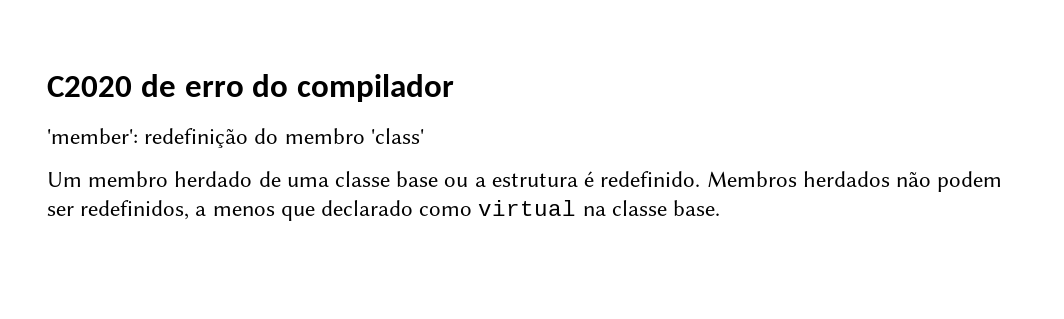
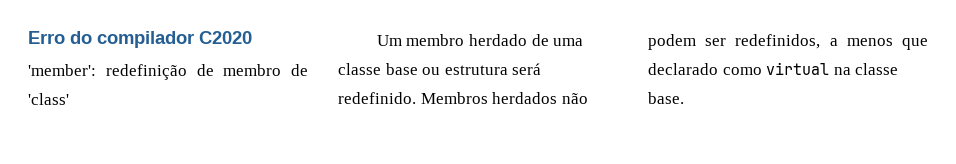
[47,74,244,97] C2020 de erro -> [28,31,65,44] Erro
(455, 88) none -> [199,31,252,44] C2020
[254,128,365,144] do membro -> [196,64,308,76] de membro de
[474,171,595,187] a estrutura é -> [444,63,542,75] estrutura será

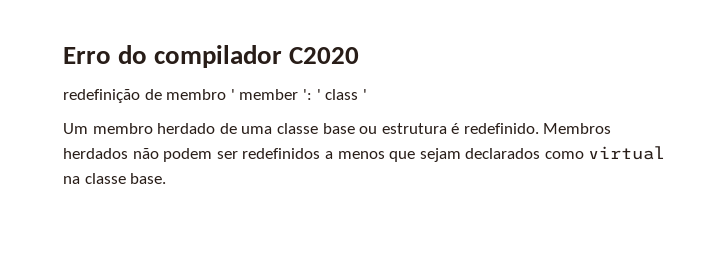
[28,64,96,76] 'member': -> (360, 55) none
[291,64,308,76] [28,93,69,105] de 'class' -> [230,89,367,100] ' member ': ' class '
[512,63,542,75] será -> [451,123,460,134] é
[735,34,821,49] redefinidos, -> [242,148,321,159] redefinidos
[648,63,718,75] declarado -> [419,148,541,162] sejam declarados

